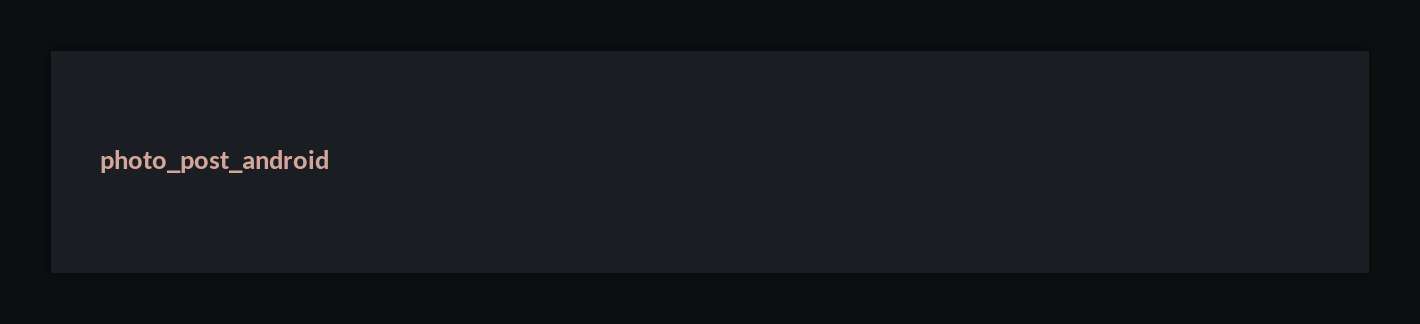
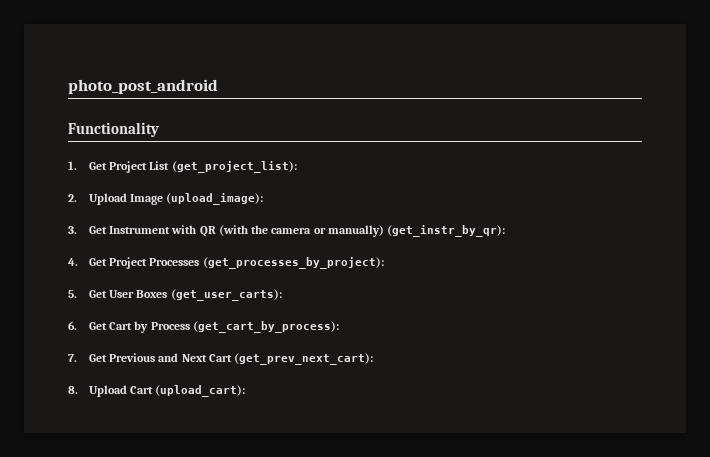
(329, 161) none -> [68,122,159,137] [68,161,297,173] [68,193,264,205] [68,225,506,237] [68,257,384,269] [68,289,282,301] [68,321,339,333] [68,353,374,365] [68,385,246,397] // Functionality // 1. Get Project List (get_project_list): // 2. Upload Image (upload_image): // 3. Get Instrument with QR (with the camera or manually) (get_instr_by_qr): // 4. Get Project Processes (get_processes_by_project): // 5. Get User Boxes (get_user_carts): // 6. Get Cart by Process (get_cart_by_process): // 7. Get Previous and Next Cart (get_prev_next_cart): // 8. Upload Cart (upload_cart):

